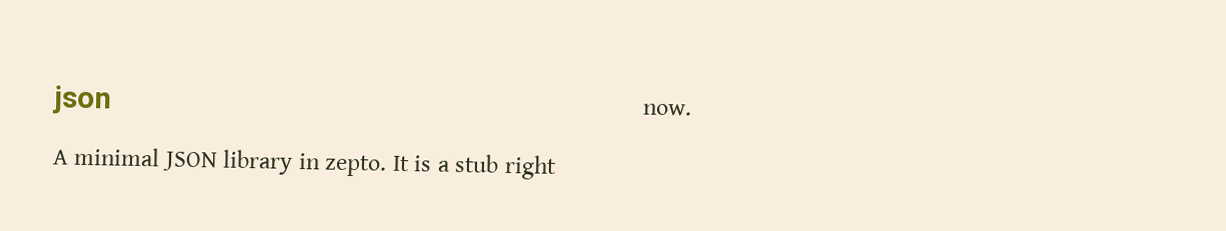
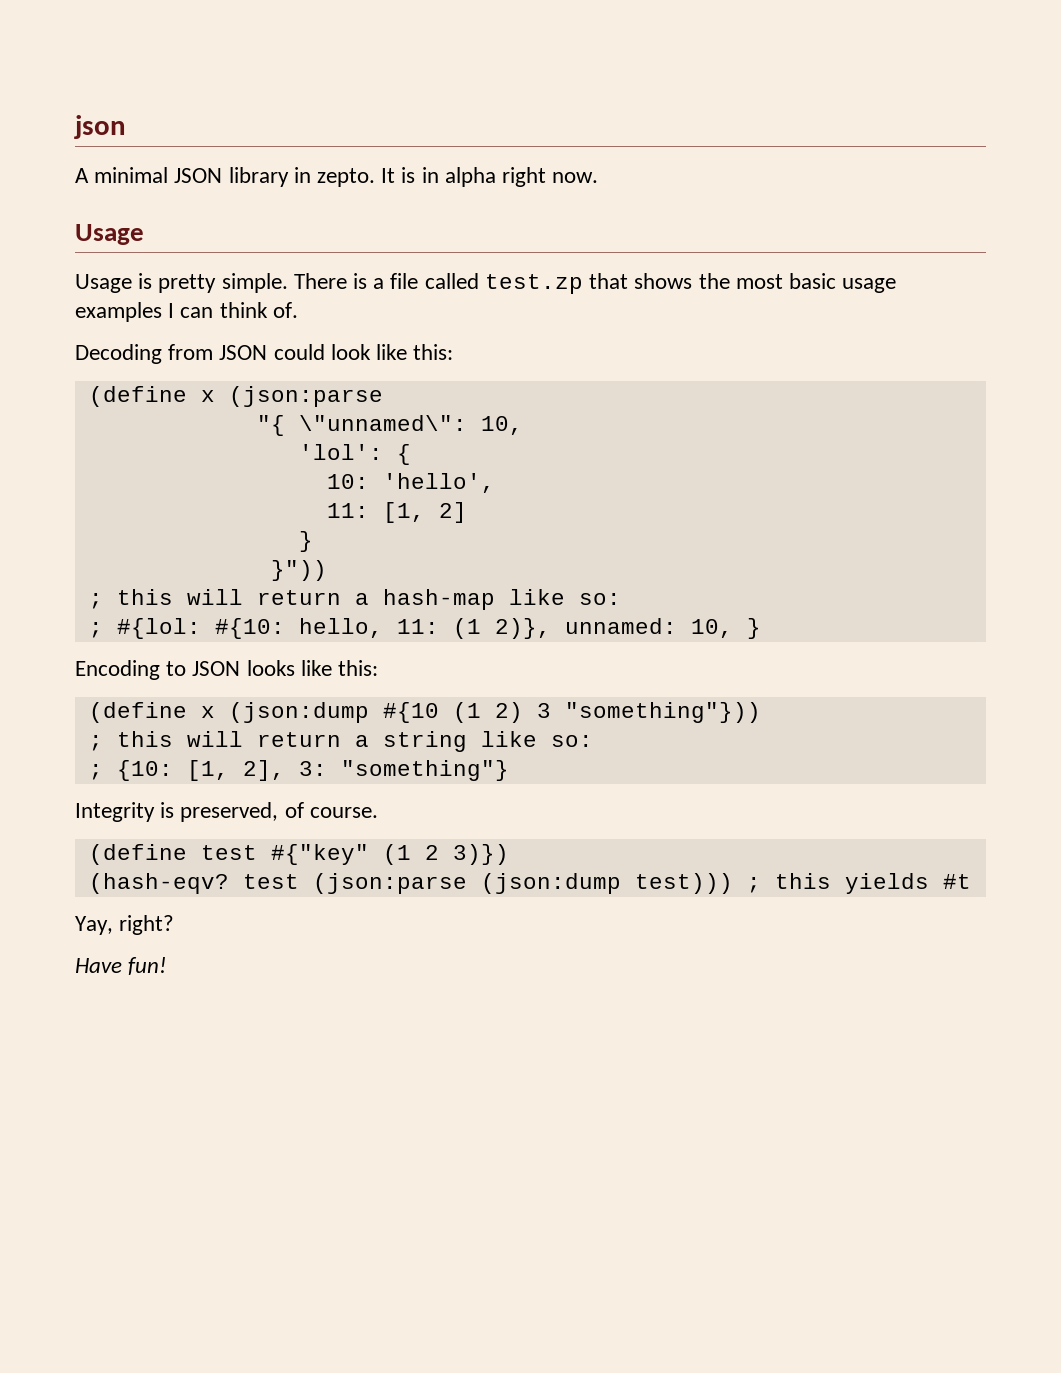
[436,154,500,173] a stub -> [421,167,496,187] in alpha
(692, 109) none -> [75,224,144,245] [75,273,897,294] [75,302,298,322] [75,344,454,364] [88,386,383,407] [256,415,523,436] [298,444,411,465] [326,473,495,493] [326,502,467,523] [298,531,313,552] [270,560,327,581] [88,589,621,610] [88,618,761,639] [75,660,379,680] [88,702,761,723] [88,731,593,752] [88,760,509,781] [75,802,378,822] [88,844,509,865] [88,873,971,894] [75,915,175,935] [75,957,167,975] // Usage // Usage is pretty simple. There is a file called test.zp that shows the most basic usage examples I can think of. // Decoding from JSON could look like this: // (define x (json:parse // "{ \"unnamed\": 10, // 'lol': { // 10: 'hello', // 11: [1, 2] // } // }")) // ; this will return a hash-map like so: // ; #{lol: #{10: hello, 11: (1 2)}, unnamed: 10, } // Encoding to JSON looks like this: // (define x (json:dump #{10 (1 2) 3 "something"})) // ; this will return a string like so: // ; {10: [1, 2], 3: "something"} // Integrity is preserved, of course. // (define test #{"key" (1 2 3)}) // (hash-eqv? test (json:parse (json:dump test))) ; this yields #t // Yay, right? // Have fun!

